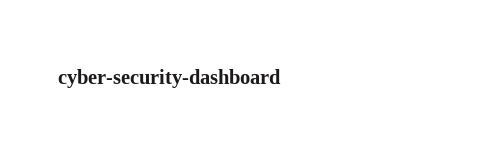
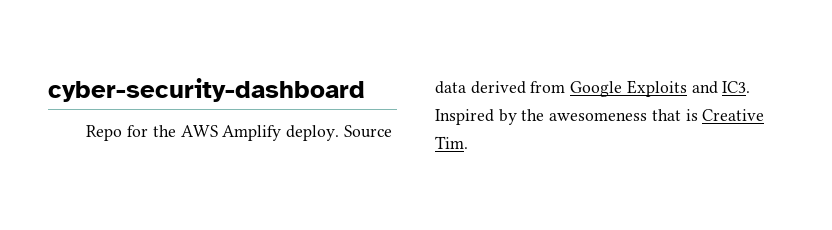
(281, 78) none -> [86,125,392,141] [435,80,751,97] [435,109,765,125] [435,136,468,149] // Repo for the AWS Amplify deploy. Source data derived from Google Exploits and IC3. Inspired by the awesomeness that is Creative Tim.

